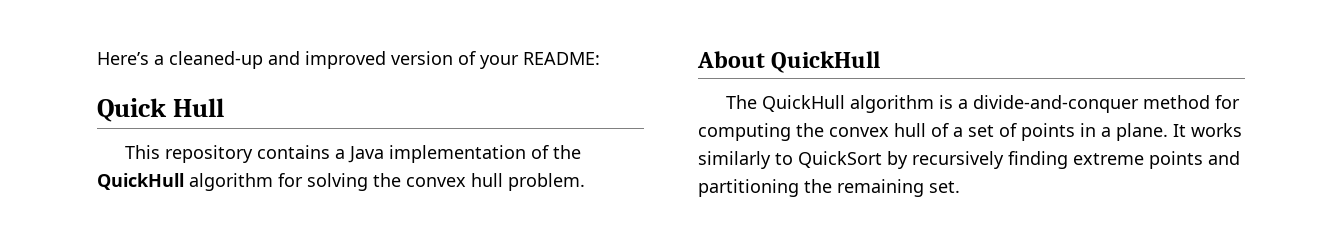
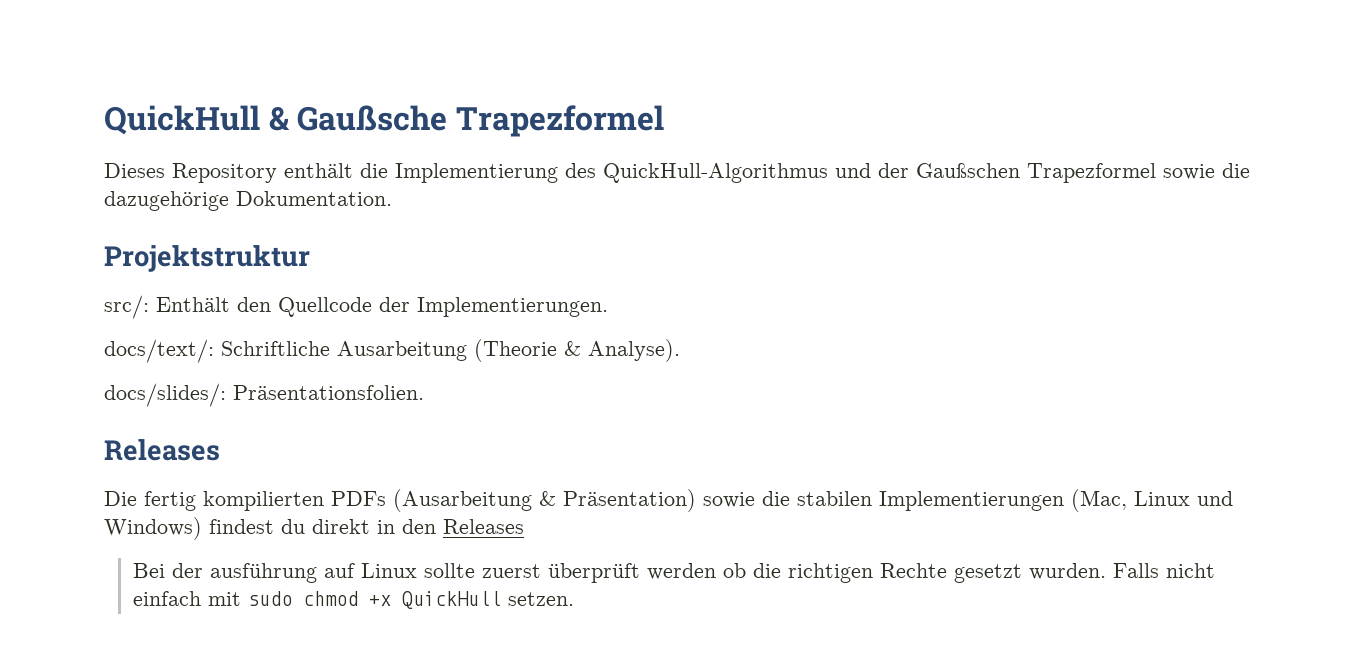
[97,51,600,69] [97,98,225,122] [124,145,581,163] [97,173,585,191] [697,51,881,73] [725,95,1240,113] [698,123,1242,141] [698,151,1240,169] [698,179,960,197] Here’s a cleaned-up and improved version of your README: // Quick Hull // This repository contains a Java implementation of the QuickHull algorithm for solving the convex hull problem. // About QuickHull // The QuickHull algorithm is a divide-and-conquer method for computing the convex hull of a set of points in a plane. It works similarly to QuickSort by recursively finding extreme points and partitioning the remaining set. -> [104,105,664,137] [104,163,1250,183] [104,191,392,211] [104,245,310,272] [104,295,608,319] [104,339,680,363] [104,383,424,407] [104,439,220,461] [104,489,1233,512] [104,517,524,540] [133,563,1216,583] [133,591,575,609] QuickHull & Gaußsche Trapezformel // Dieses Repository enthält die Implementierung des QuickHull-Algorithmus und der Gaußschen Trapezformel sowie die dazugehörige Dokumentation. // Projektstruktur // src/: Enthält den Quellcode der Implementierungen. // docs/text/: Schriftliche Ausarbeitung (Theorie & Analyse). // docs/slides/: Präsentationsfolien. // Releases // Die fertig kompilierten PDFs (Ausarbeitung & Präsentation) sowie die stabilen Implementierungen (Mac, Linux und Windows) findest du direkt in den Releases // Bei der ausführung auf Linux sollte zuerst überprüft werden ob die richtigen Rechte gesetzt wurden. Falls nicht einfach mit sudo chmod +x QuickHull setzen.

